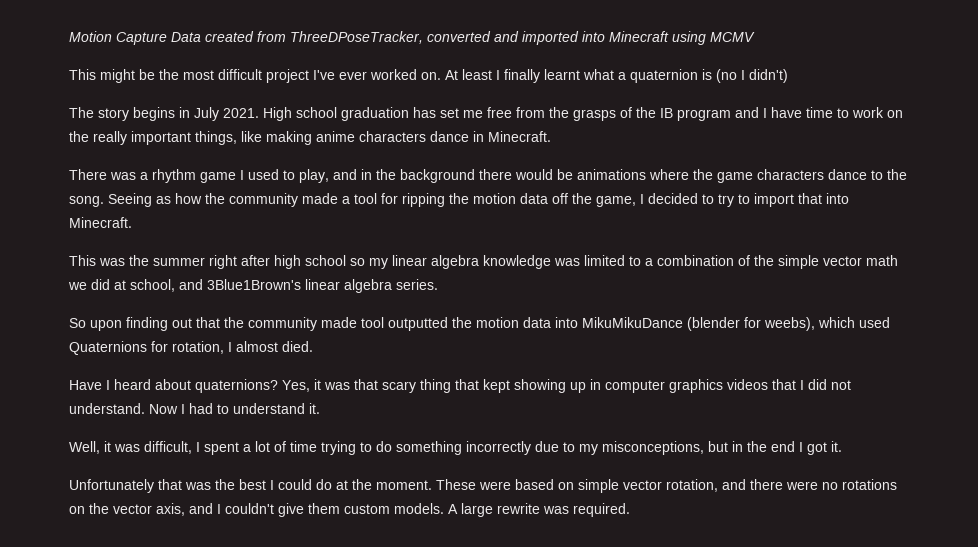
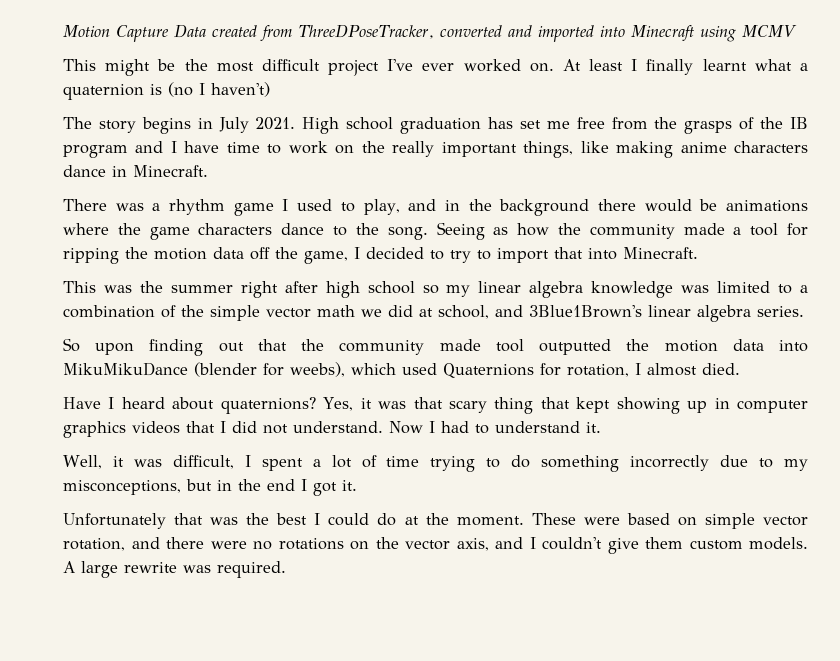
[749,69,788,83] didn't) -> [211,82,270,97] haven't)

